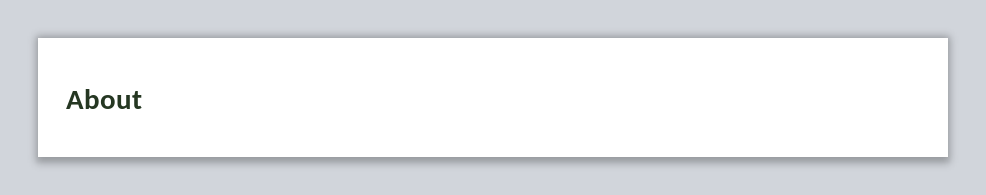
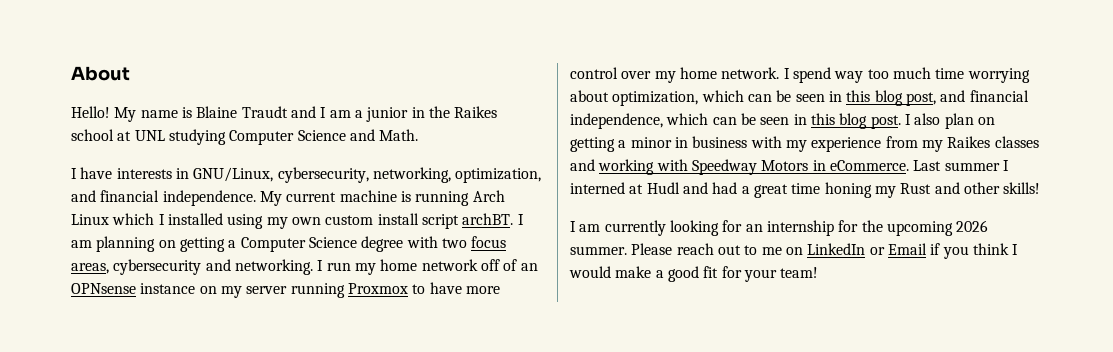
(142, 99) none -> [71,106,498,122] [71,129,419,145] [71,167,542,183] [71,190,505,206] [71,213,524,229] [71,236,507,252] [71,259,538,275] [71,282,500,298] [570,67,1030,83] [570,90,1029,106] [570,113,995,129] [570,136,1039,152] [570,159,1009,175] [570,182,1041,198] [570,220,989,236] [570,243,1019,259] [569,266,819,282] // Hello! My name is Blaine Traudt and I am a junior in the Raikes school at UNL studying Computer Science and Math. // I have interests in GNU/Linux, cybersecurity, networking, optimization, and financial independence. My current machine is running Arch Linux which I installed using my own custom install script archBT. I am planning on getting a Computer Science degree with two focus areas, cybersecurity and networking. I run my home network off of an OPNsense instance on my server running Proxmox to have more control over my home network. I spend way too much time worrying about optimization, which can be seen in this blog post, and financial independence, which can be seen in this blog post. I also plan on getting a minor in business with my experience from my Raikes classes and working with Speedway Motors in eCommerce. Last summer I interned at Hudl and had a great time honing my Rust and other skills! // I am currently looking for an internship for the upcoming 2026 summer. Please reach out to me on LinkedIn or Email if you think I would make a good fit for your team!

